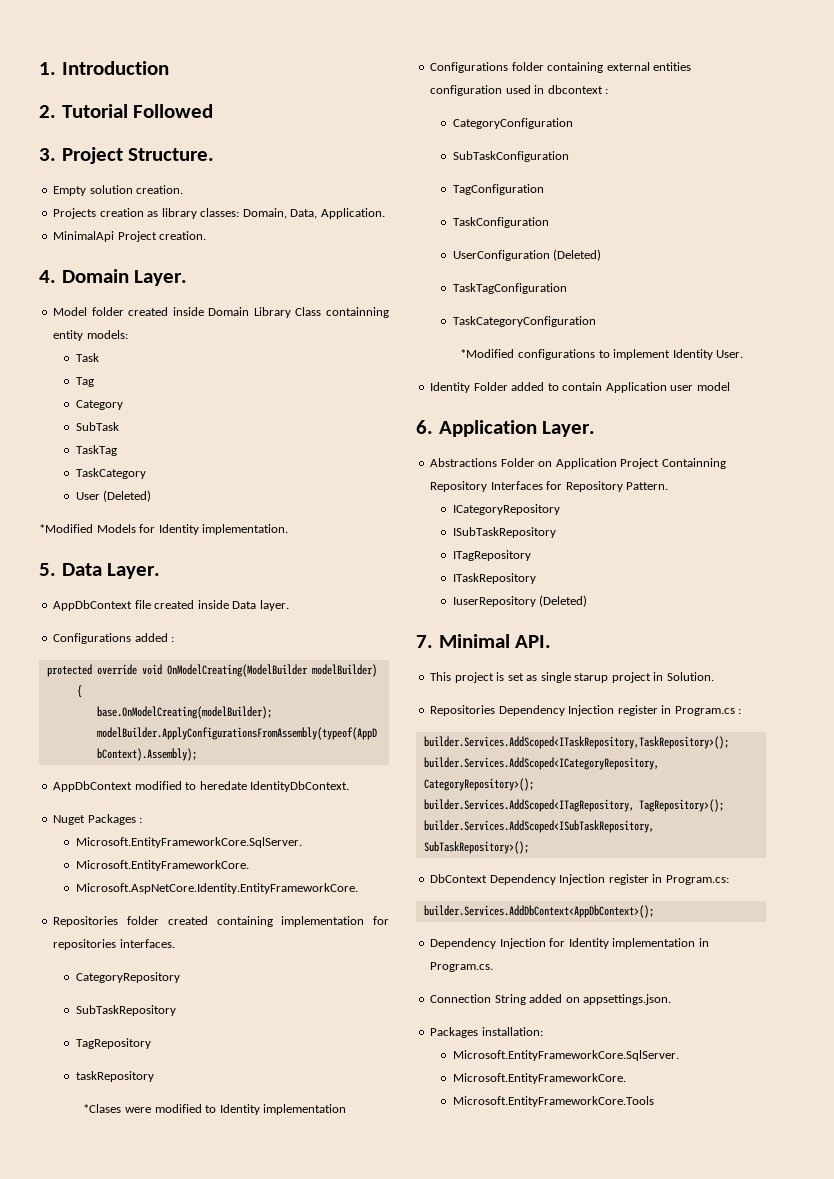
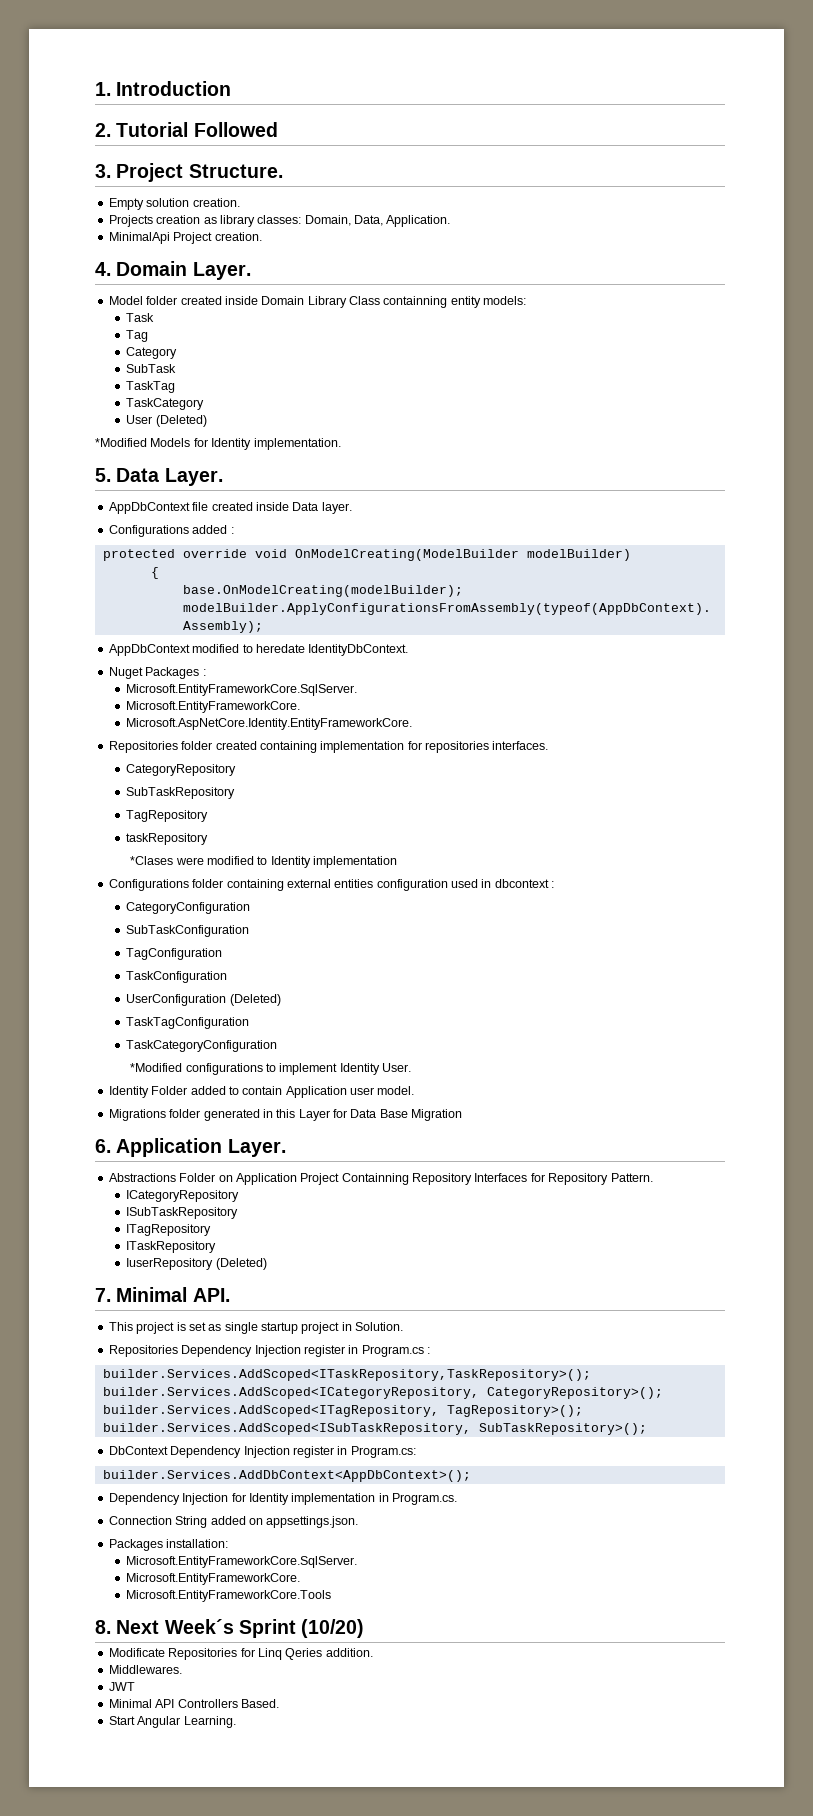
[696,382,730,391] model -> [377,1086,415,1095] [108,1109,463,1121] model. // Migrations folder generated in this Layer for Data Base Migration
[574,673,609,683] starup -> [261,1322,298,1334] startup
(654, 1101) none -> [95,1619,365,1638] [108,1648,373,1660] [108,1665,182,1674] [108,1682,135,1691] [108,1699,279,1708] [108,1716,236,1728] // 8. Next Week´s Sprint (10/20) // Modificate Repositories for Linq Qeries addition. // Middlewares. // JWT // Minimal API Controllers Based. // Start Angular Learning.

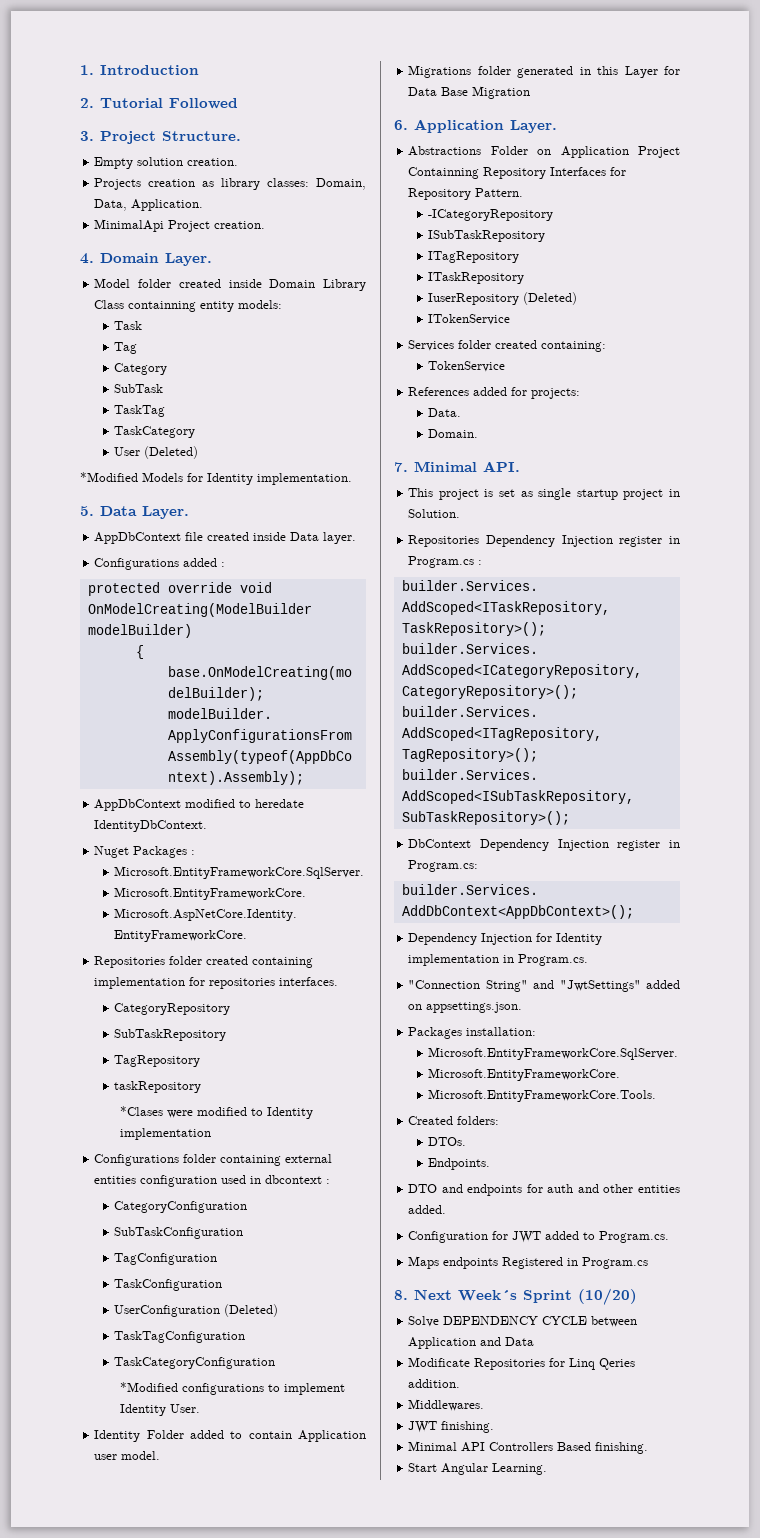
[126,1190,240,1202] ICategoryRepository -> [428,209,554,221] -ICategoryRepository
(267, 1264) none -> [428,314,511,325] [408,340,607,352] [428,361,506,372] [408,387,581,399] [428,408,462,417] [428,429,479,438] // ITokenService // Services folder created containing: // TokenService // References added for projects: // Data. // Domain.
[108,1516,208,1528] Connection String -> [408,980,641,992] "Connection String" and "JwtSettings"
[126,1590,332,1602] Microsoft.EntityFrameworkCore.Tools -> [428,1089,657,1102] [408,1116,500,1125] [428,1137,467,1146] [428,1158,491,1170] [408,1184,680,1196] [408,1205,447,1214] [408,1231,670,1243] [408,1256,649,1269] Microsoft.EntityFrameworkCore.Tools. // Created folders: // DTOs. // Endpoints. // DTO and endpoints for auth and other entities added. // Configuration for JWT added to Program.cs. // Maps endpoints Registered in Program.cs
(365, 1628) none -> [408,1316,638,1327] [408,1337,535,1349] // Solve DEPENDENCY CYCLE between Application and Data
(135, 1686) none -> [441,1421,495,1433] finishing.
[240,1699,279,1708] Based. -> [557,1442,649,1454] Based finishing.

